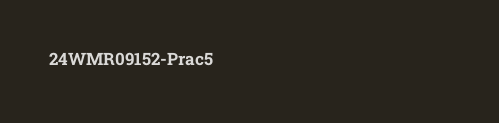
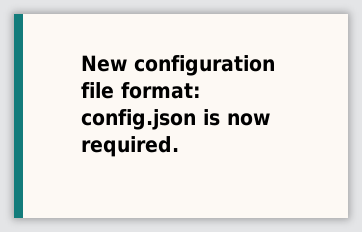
[49,52,213,66] 24WMR09152-Prac5 -> [81,55,275,76] [81,82,201,99] [81,109,270,130] [81,136,179,157] New configuration file format: config.json is now required.

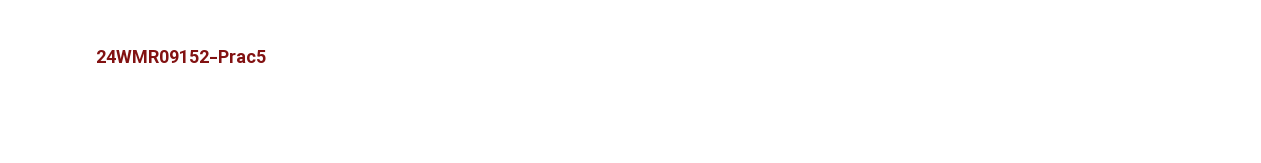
[81,55,275,76] [81,82,201,99] [81,109,270,130] [81,136,179,157] New configuration file format: config.json is now required. -> [96,50,266,63] 24WMR09152-Prac5

